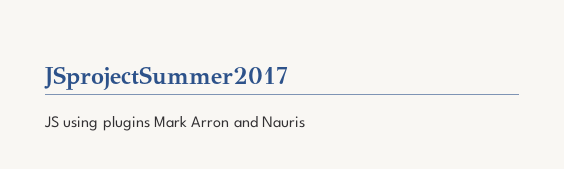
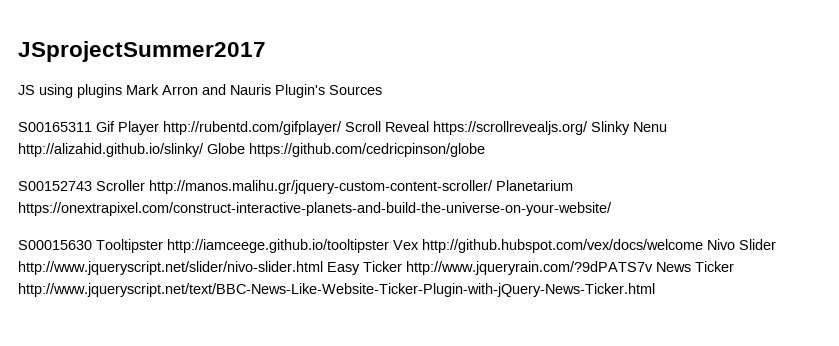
(305, 122) none -> [275,84,382,98] [18,121,667,135] [18,143,485,157] [18,180,573,194] [18,202,612,216] [18,239,776,253] [18,261,734,275] [18,283,655,297] Plugin's Sources // S00165311 Gif Player http://rubentd.com/gifplayer/ Scroll Reveal https://scrollrevealjs.org/ Slinky Nenu http://alizahid.github.io/slinky/ Globe https://github.com/cedricpinson/globe // S00152743 Scroller http://manos.malihu.gr/jquery-custom-content-scroller/ Planetarium https://onextrapixel.com/construct-interactive-planets-and-build-the-universe-on-your-website/ // S00015630 Tooltipster http://iamceege.github.io/tooltipster Vex http://github.hubspot.com/vex/docs/welcome Nivo Slider http://www.jqueryscript.net/slider/nivo-slider.html Easy Ticker http://www.jqueryrain.com/?9dPATS7v News Ticker http://www.jqueryscript.net/text/BBC-News-Like-Website-Ticker-Plugin-with-jQuery-News-Ticker.html

